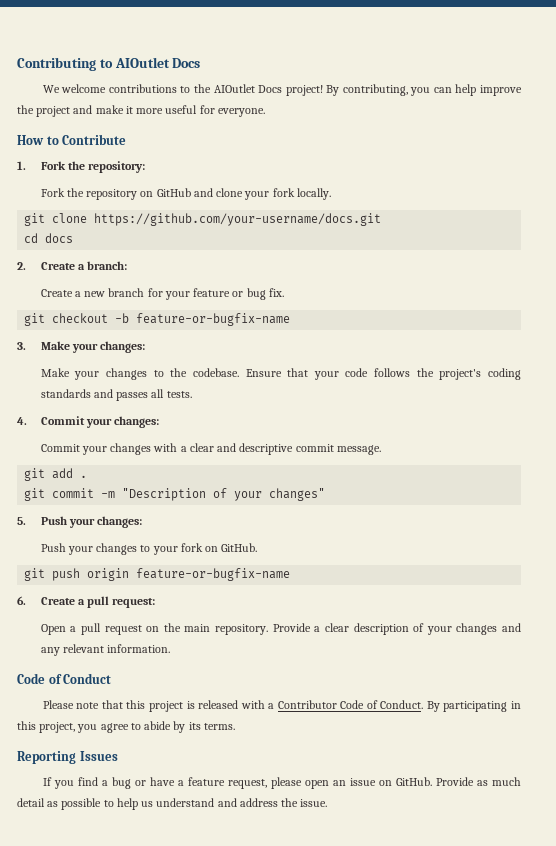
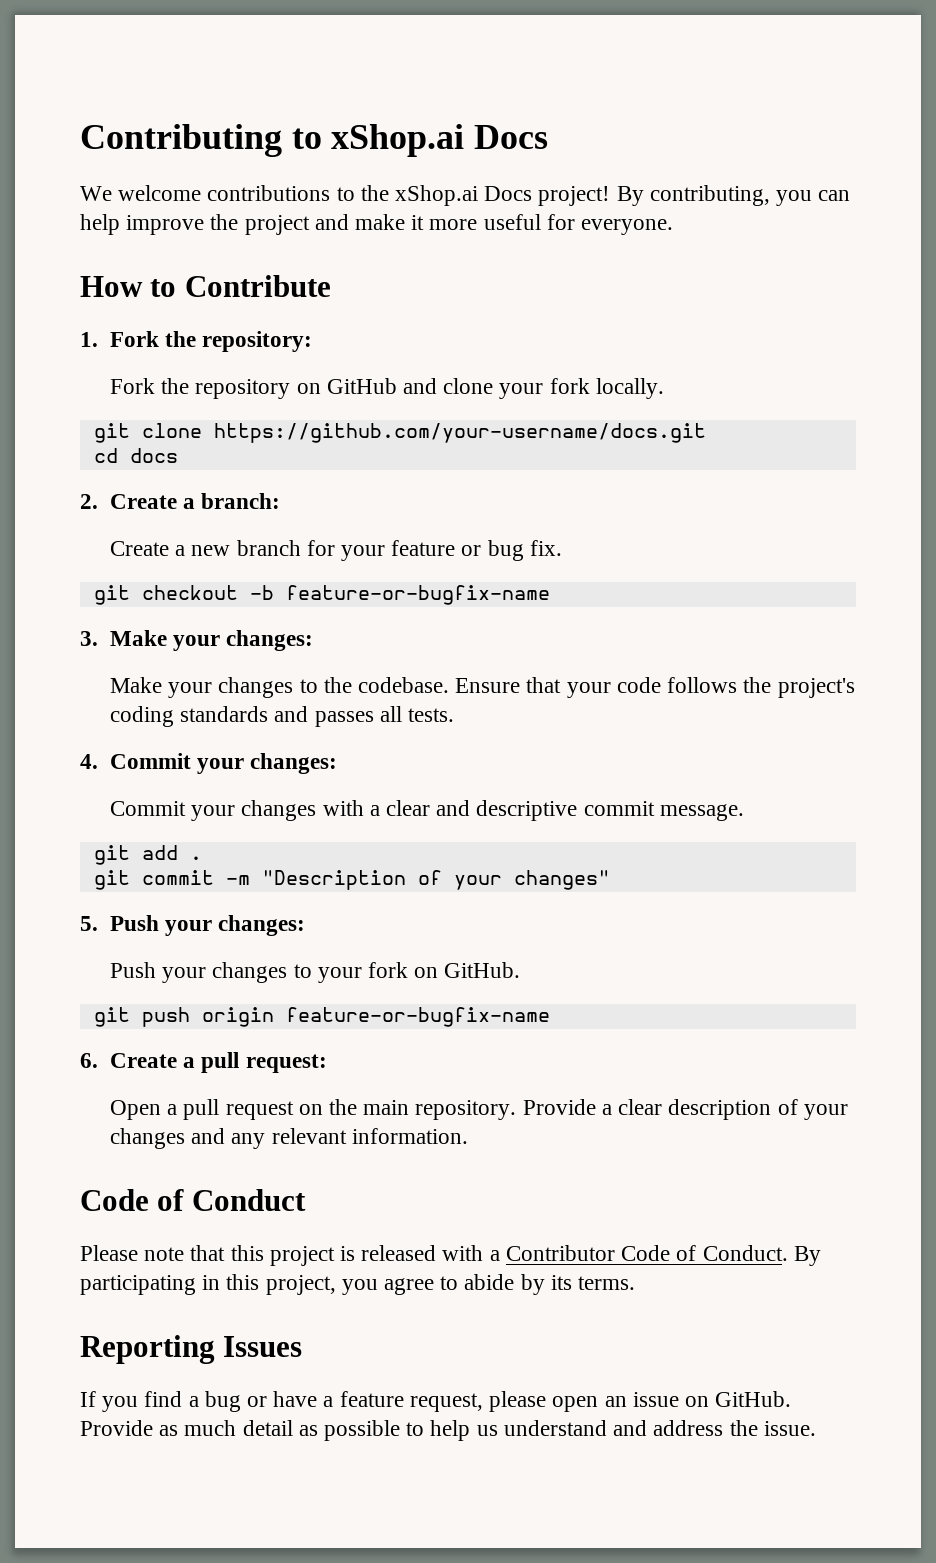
[114,57,170,68] AIOutlet -> [331,124,465,157] xShop.ai
[213,84,255,93] AIOutlet -> [395,185,479,206] xShop.ai

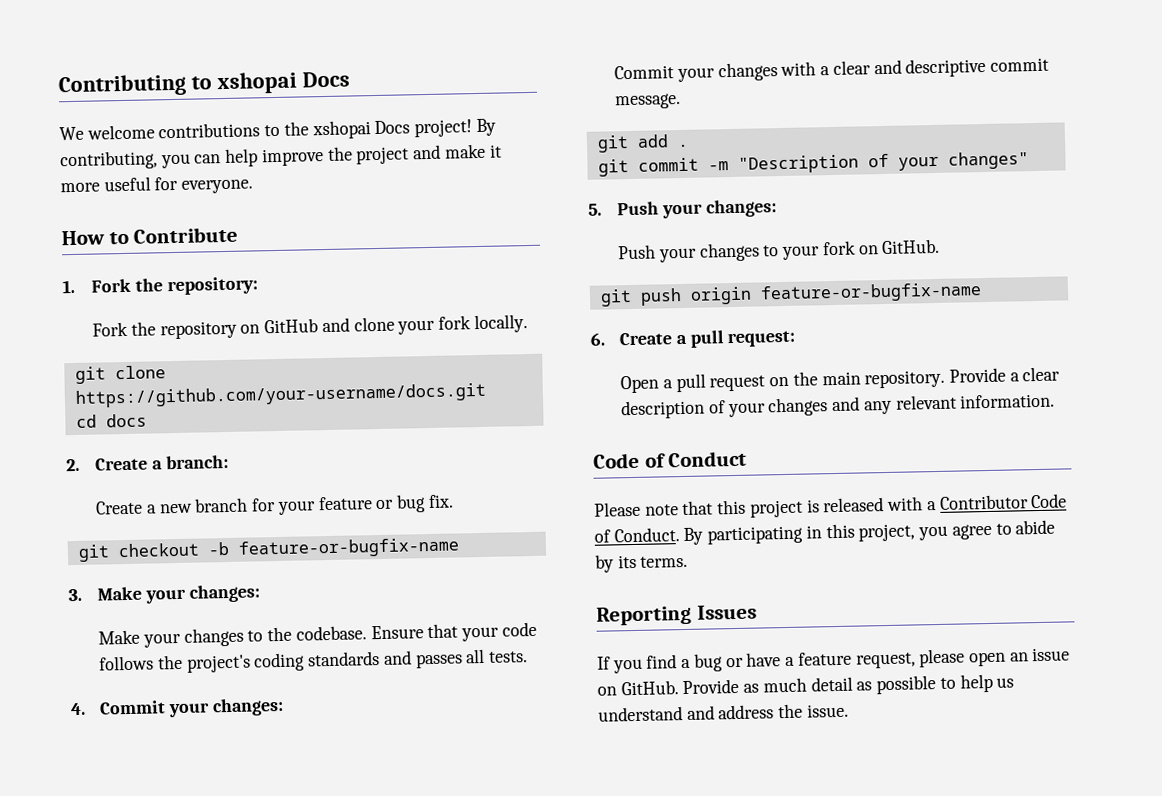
[331,124,465,157] xShop.ai -> [216,71,297,95] xshopai
[395,185,479,206] xShop.ai -> [311,120,371,140] xshopai

